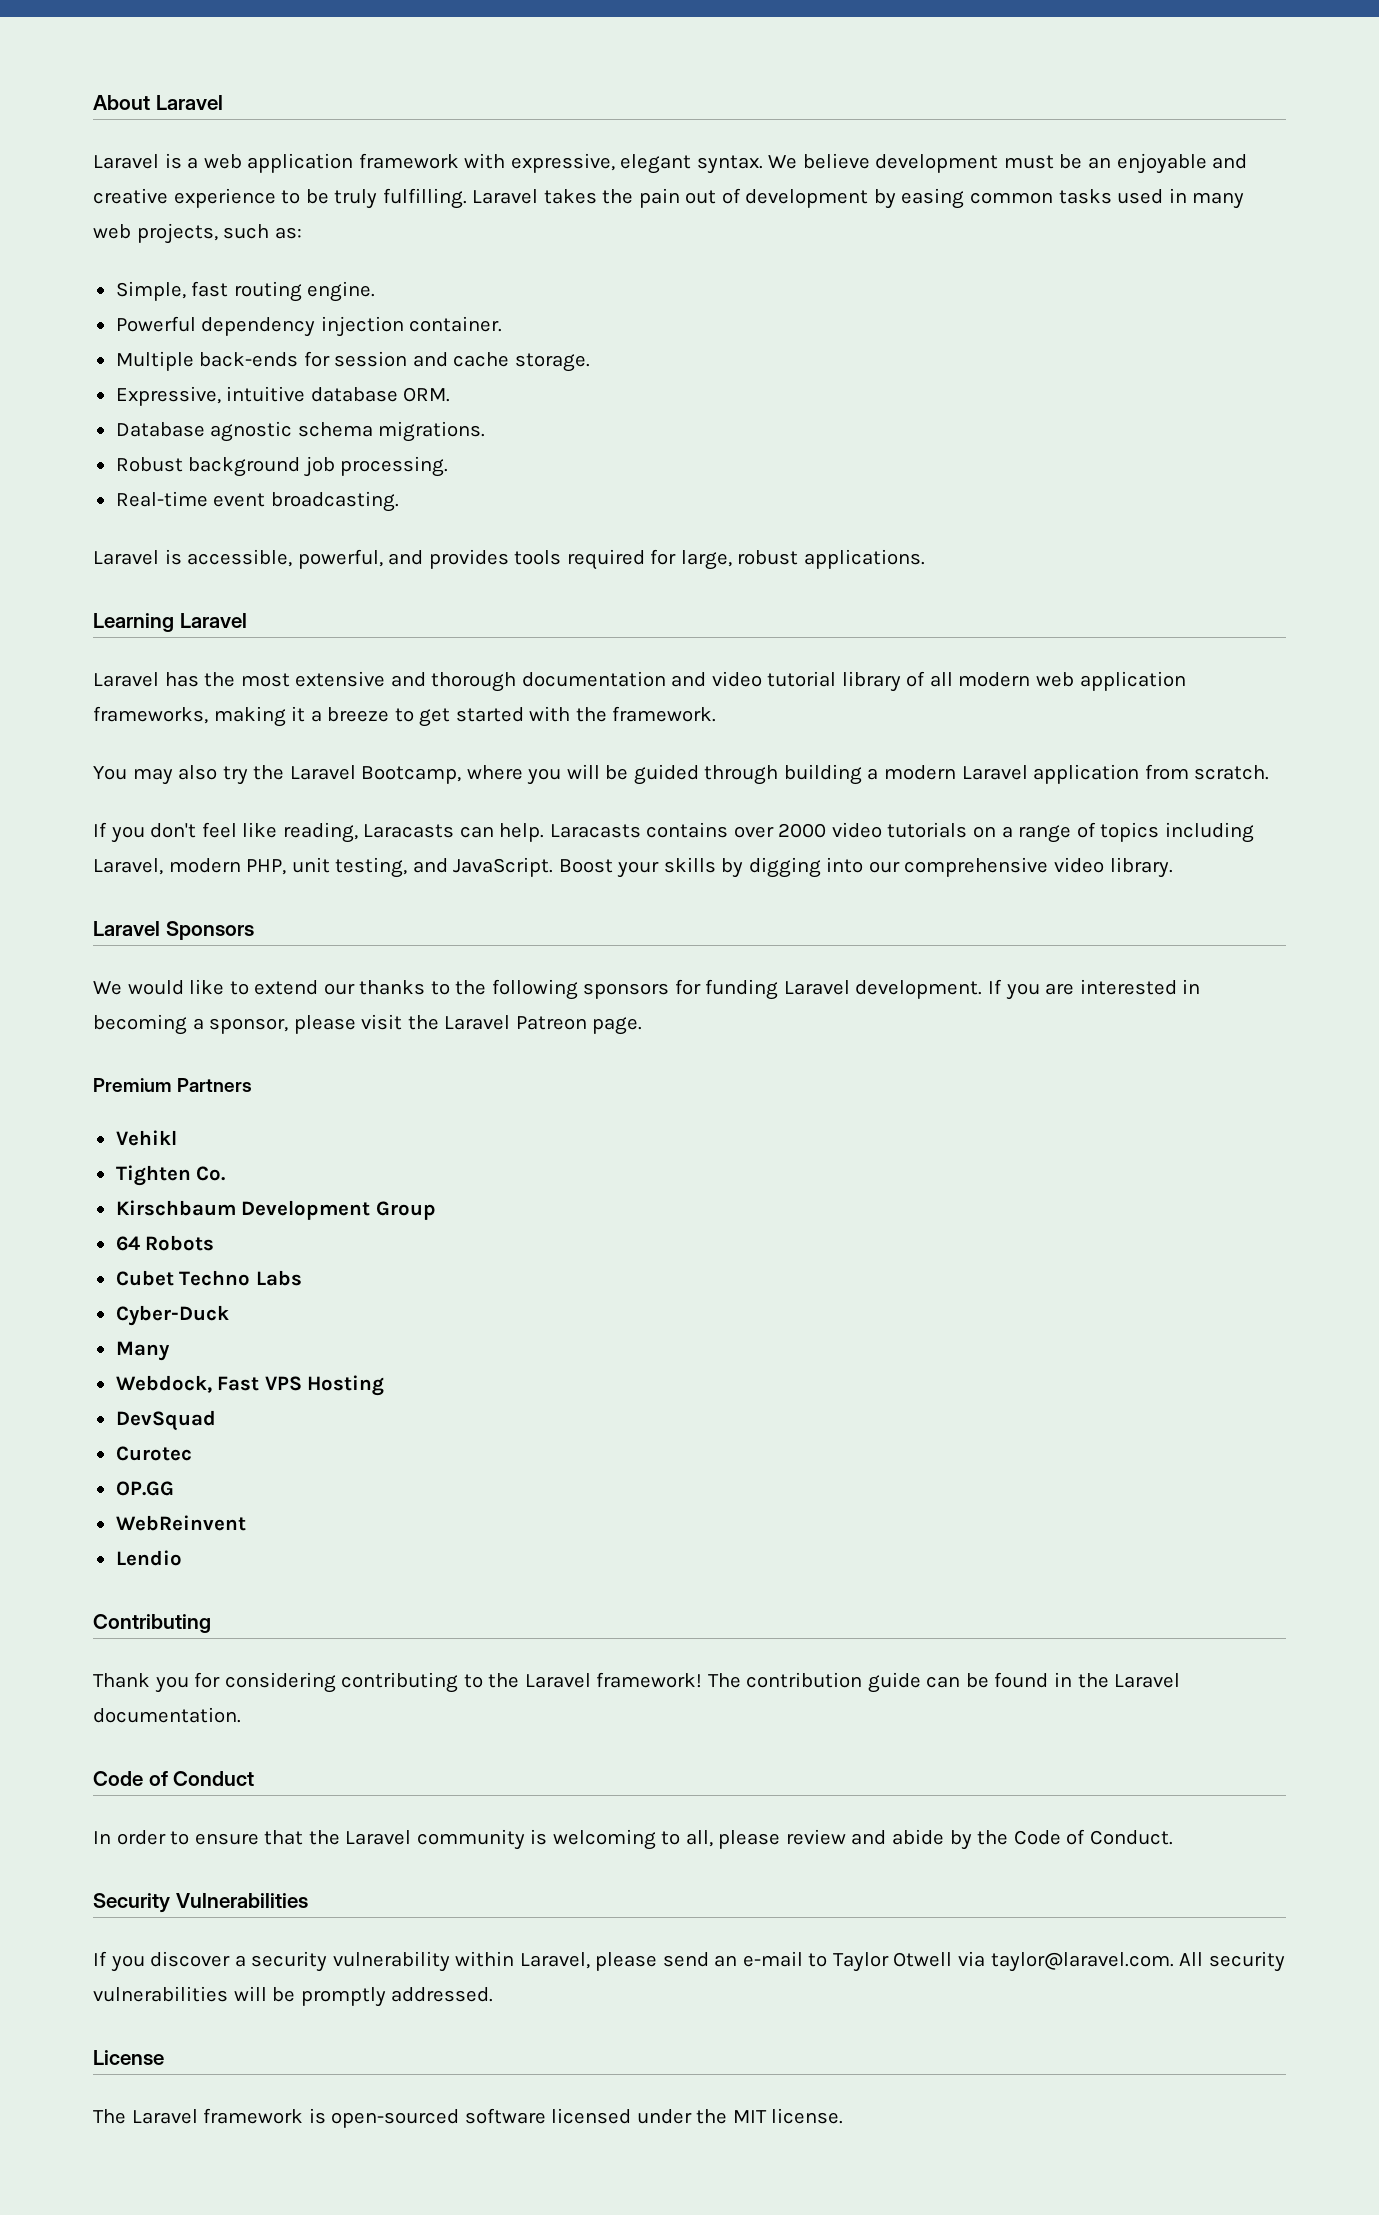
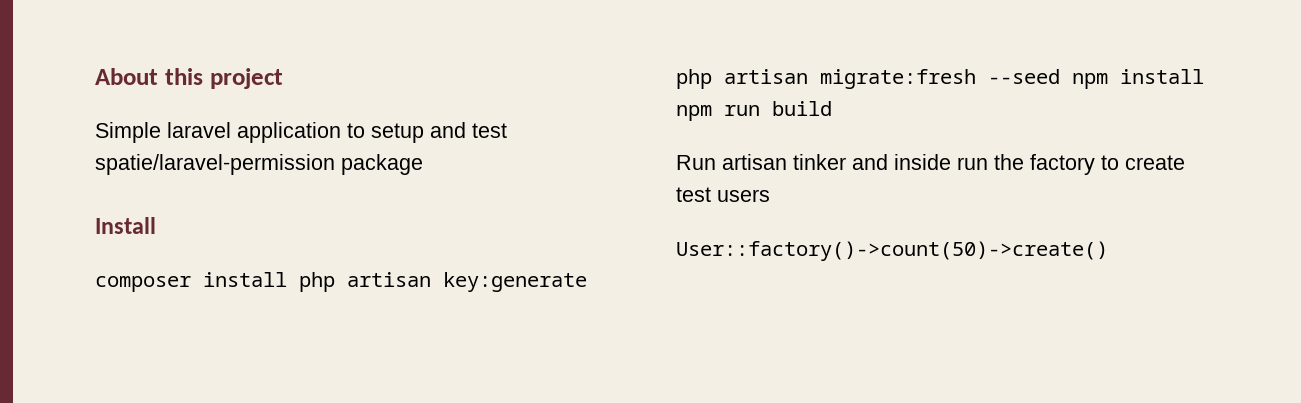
[155,95,223,110] [93,153,1248,174] [93,188,1245,209] [93,223,302,244] [115,281,376,302] [115,316,503,337] [115,351,590,372] [115,386,451,406] [115,421,486,442] [115,456,449,477] [115,491,399,512] [93,549,925,570] [93,613,247,632] [93,671,1186,692] [93,706,717,727] [93,764,1270,785] [93,822,1254,843] [93,857,1173,878] [93,921,254,940] [93,979,1201,1000] [93,1014,643,1035] [93,1078,253,1092] [115,1130,177,1146] [115,1165,226,1186] [115,1200,436,1220] [115,1235,215,1251] [115,1270,302,1286] [115,1305,229,1326] [115,1341,170,1361] [115,1375,385,1396] [115,1410,216,1431] [115,1446,192,1461] [115,1481,174,1496] [115,1515,246,1531] [115,1550,182,1566] [93,1614,211,1633] [93,1672,1181,1693] [93,1707,241,1723] [93,1771,255,1786] [93,1829,1173,1850] [93,1893,308,1913] [93,1951,1285,1972] [93,1986,494,2007] [93,2050,164,2065] [93,2108,844,2128] Laravel // Laravel is a web application framework with expressive, elegant syntax. We believe development must be an enjoyable and creative experience to be truly fulfilling. Laravel takes the pain out of development by easing common tasks used in many web projects, such as: // Simple, fast routing engine. // Powerful dependency injection container. // Multiple back-ends for session and cache storage. // Expressive, intuitive database ORM. // Database agnostic schema migrations. // Robust background job processing. // Real-time event broadcasting. // Laravel is accessible, powerful, and provides tools required for large, robust applications. // Learning Laravel // Laravel has the most extensive and thorough documentation and video tutorial library of all modern web application frameworks, making it a breeze to get started with the framework. // You may also try the Laravel Bootcamp, where you will be guided through building a modern Laravel application from scratch. // If you don't feel like reading, Laracasts can help. Laracasts contains over 2000 video tutorials on a range of topics including Laravel, modern PHP, unit testing, and JavaScript. Boost your skills by digging into our comprehensive video library. // Laravel Sponsors // We would like to extend our thanks to the following sponsors for funding Laravel development. If you are interested in becoming a sponsor, please visit the Laravel Patreon page. // Premium Partners // Vehikl // Tighten Co. // Kirschbaum Development Group // 64 Robots // Cubet Techno Labs // Cyber-Duck // Many // Webdock, Fast VPS Hosting // DevSquad // Curotec // OP.GG // WebReinvent // Lendio // Contributing // Thank you for considering contributing to the Laravel framework! The contribution guide can be found in the Laravel documentation. // Code of Conduct // In order to ensure that the Laravel community is welcoming to all, please review and abide by the Code of Conduct. // Security Vulnerabilities // If you discover a security vulnerability within Laravel, please send an e-mail to Taylor Otwell via taylor@laravel.com. All security vulnerabilities will be promptly addressed. // License // The Laravel framework is open-sourced software licensed under the MIT license. -> [164,68,283,89] [95,122,507,143] [95,154,423,175] [95,217,156,234] [95,272,587,292] [676,69,1204,89] [676,101,832,121] [676,154,1185,175] [676,187,770,202] [676,241,1108,261] this project // Simple laravel application to setup and test spatie/laravel-permission package // Install // composer install php artisan key:generate php artisan migrate:fresh --seed npm install npm run build // Run artisan tinker and inside run the factory to create test users // User::factory()->count(50)->create()

